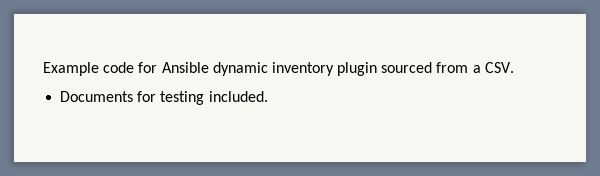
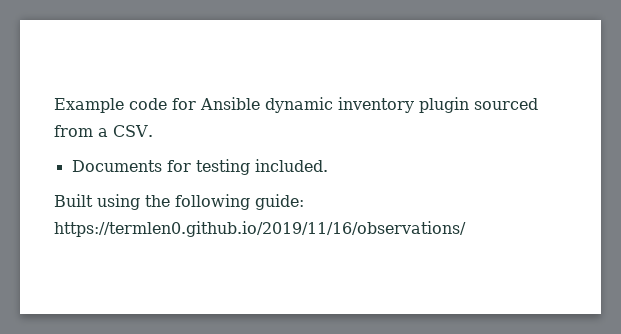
(268, 96) none -> [54,194,304,210] [54,221,466,237] // Built using the following guide: https://termlen0.github.io/2019/11/16/observations/

